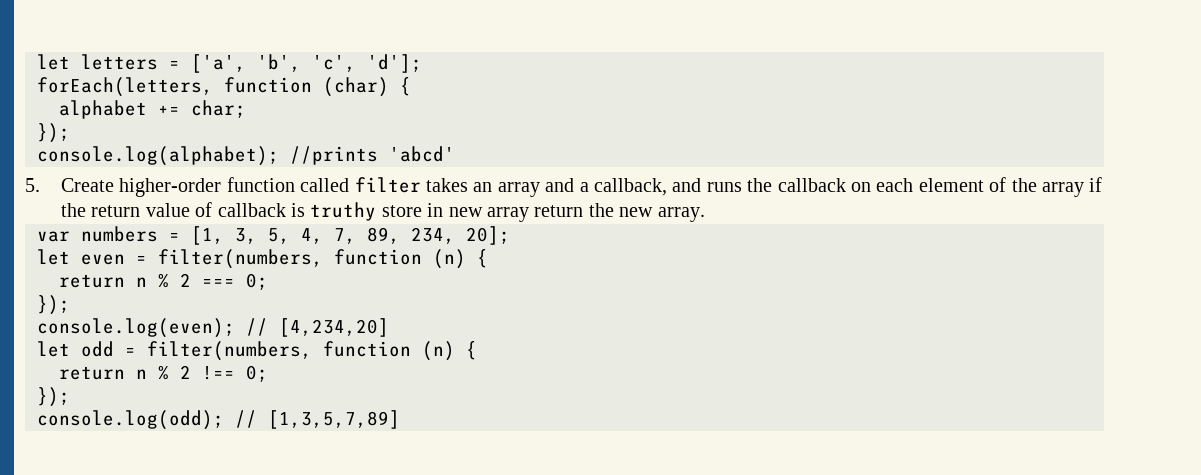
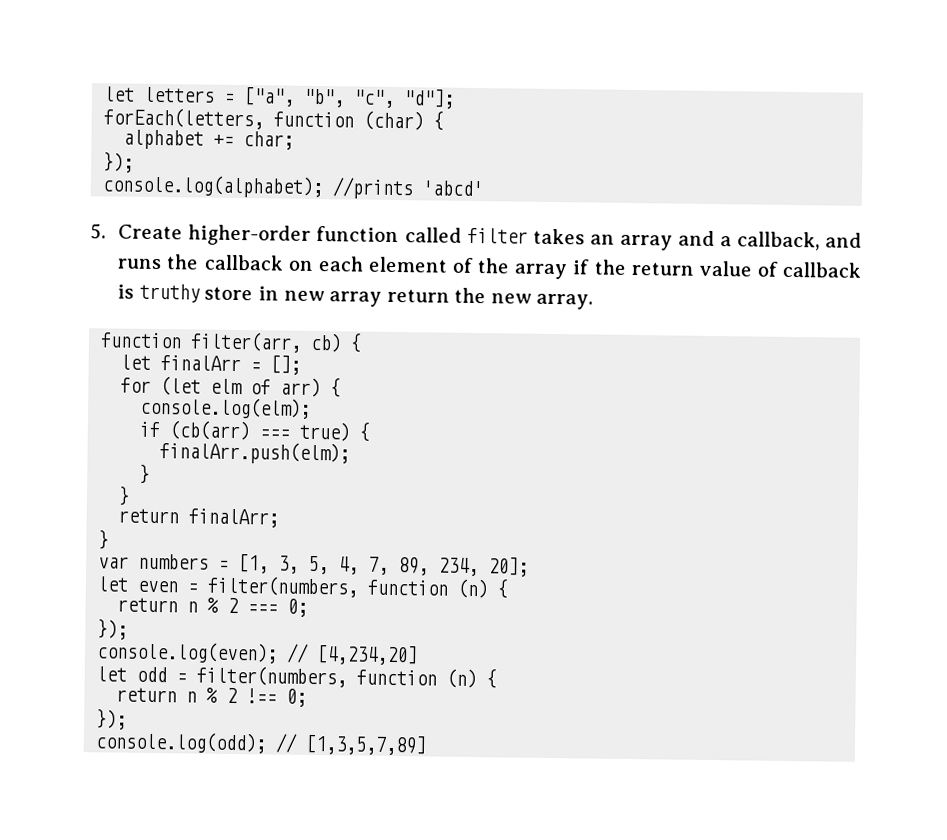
[191,54,422,73] ['a', 'b', 'c', 'd']; -> [243,86,456,109] ["a", "b", "c", "d"];
(705, 214) none -> [100,331,363,353] [120,354,302,375] [120,376,342,398] [140,396,312,419] [139,420,371,442] [159,441,351,465] [139,463,151,484] [118,485,131,506] [118,508,280,528] [98,529,110,550] // function filter(arr, cb) { // let finalArr = []; // for (let elm of arr) { // console.log(elm); // if (cb(arr) === true) { // finalArr.push(elm); // } // } // return finalArr; // }

